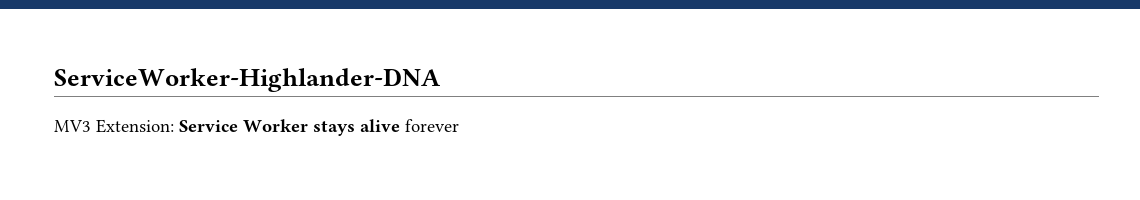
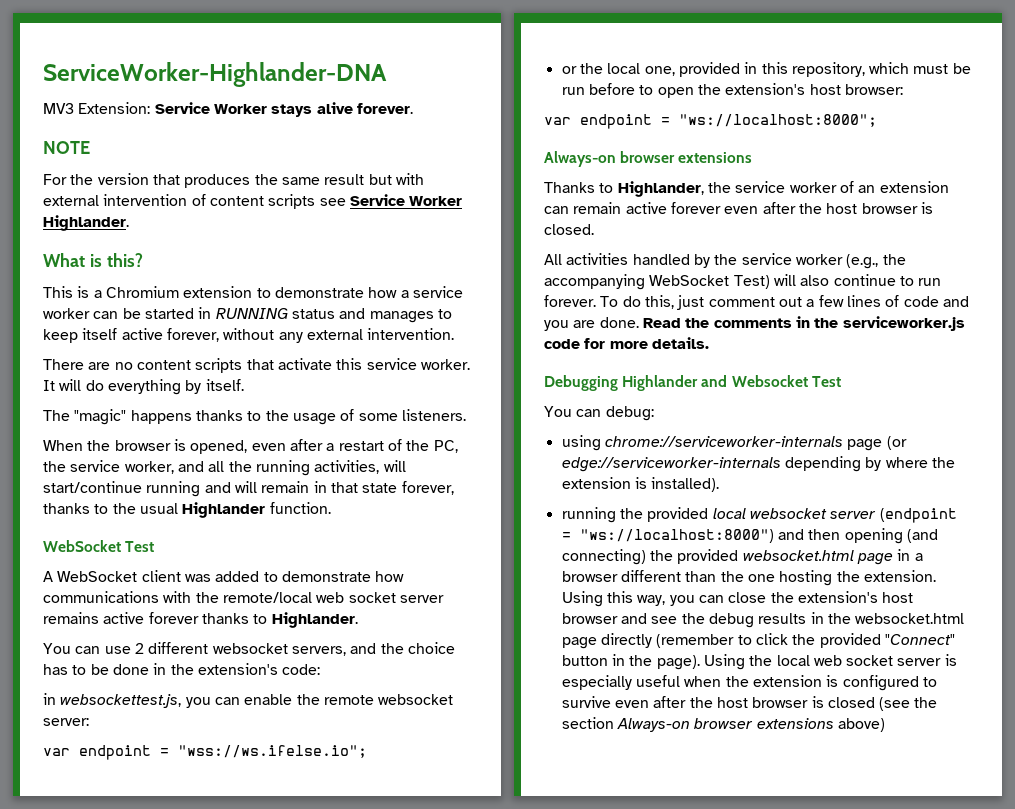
[405,119,459,132] forever -> [356,103,413,114] [43,141,90,154] [43,173,424,188] [43,194,463,209] [43,215,129,231] [43,253,143,267] [43,286,463,298] [43,307,452,323] [43,328,455,343] [43,358,470,373] [43,379,244,395] [43,409,466,425] [43,439,458,454] [43,460,406,476] [43,481,454,497] [43,502,331,518] [43,540,155,552] [43,570,405,582] [43,591,444,603] [43,612,358,628] [43,642,455,656] [43,663,321,675] [43,693,454,708] [43,718,89,726] [43,745,367,760] [561,62,971,77] [561,83,903,98] [544,114,877,129] [544,151,753,167] [544,181,949,197] [544,202,933,214] [544,224,594,235] [544,253,906,269] [544,274,942,290] [544,295,969,310] [544,316,965,331] [544,337,709,349] [544,375,841,391] [544,406,654,421] [561,435,907,451] [561,456,955,472] [561,477,720,492] [561,507,957,523] [561,528,938,544] [561,549,923,565] [561,570,936,586] [561,591,914,607] [561,612,965,628] [561,633,955,649] [561,654,957,670] [561,675,937,691] [561,696,938,711] [561,717,885,732] forever. // NOTE // For the version that produces the same result but with external intervention of content scripts see Service Worker Highlander. // What is this? // This is a Chromium extension to demonstrate how a service worker can be started in RUNNING status and manages to keep itself active forever, without any external intervention. // There are no content scripts that activate this service worker. It will do everything by itself. // The "magic" happens thanks to the usage of some listeners. // When the browser is opened, even after a restart of the PC, the service worker, and all the running activities, will start/continue running and will remain in that state forever, thanks to the usual Highlander function. // WebSocket Test // A WebSocket client was added to demonstrate how communications with the remote/local web socket server remains active forever thanks to Highlander. // You can use 2 different websocket servers, and the choice has to be done in the extension's code: // in websockettest.js, you can enable the remote websocket server: // var endpoint = "wss://ws.ifelse.io"; // or the local one, provided in this repository, which must be run before to open the extension's host browser: // var endpoint = "ws://localhost:8000"; // Always-on browser extensions // Thanks to Highlander, the service worker of an extension can remain active forever even after the host browser is closed. // All activities handled by the service worker (e.g., the accompanying WebSocket Test) will also continue to run forever. To do this, just comment out a few lines of code and you are done. Read the comments in the serviceworker.js code for more details. // Debugging Highlander and Websocket Test // You can debug: // using chrome://serviceworker-internals page (or edge://serviceworker-internals depending by where the extension is installed). // running the provided local websocket server (endpoint = "ws://localhost:8000") and then opening (and connecting) the provided websocket.html page in a browser different than the one hosting the extension. Using this way, you can close the extension's host browser and see the debug results in the websocket.html page directly (remember to click the provided "Connect" button in the page). Using the local web socket server is especially useful when the extension is configured to survive even after the host browser is closed (see the section Always-on browser extensions above)

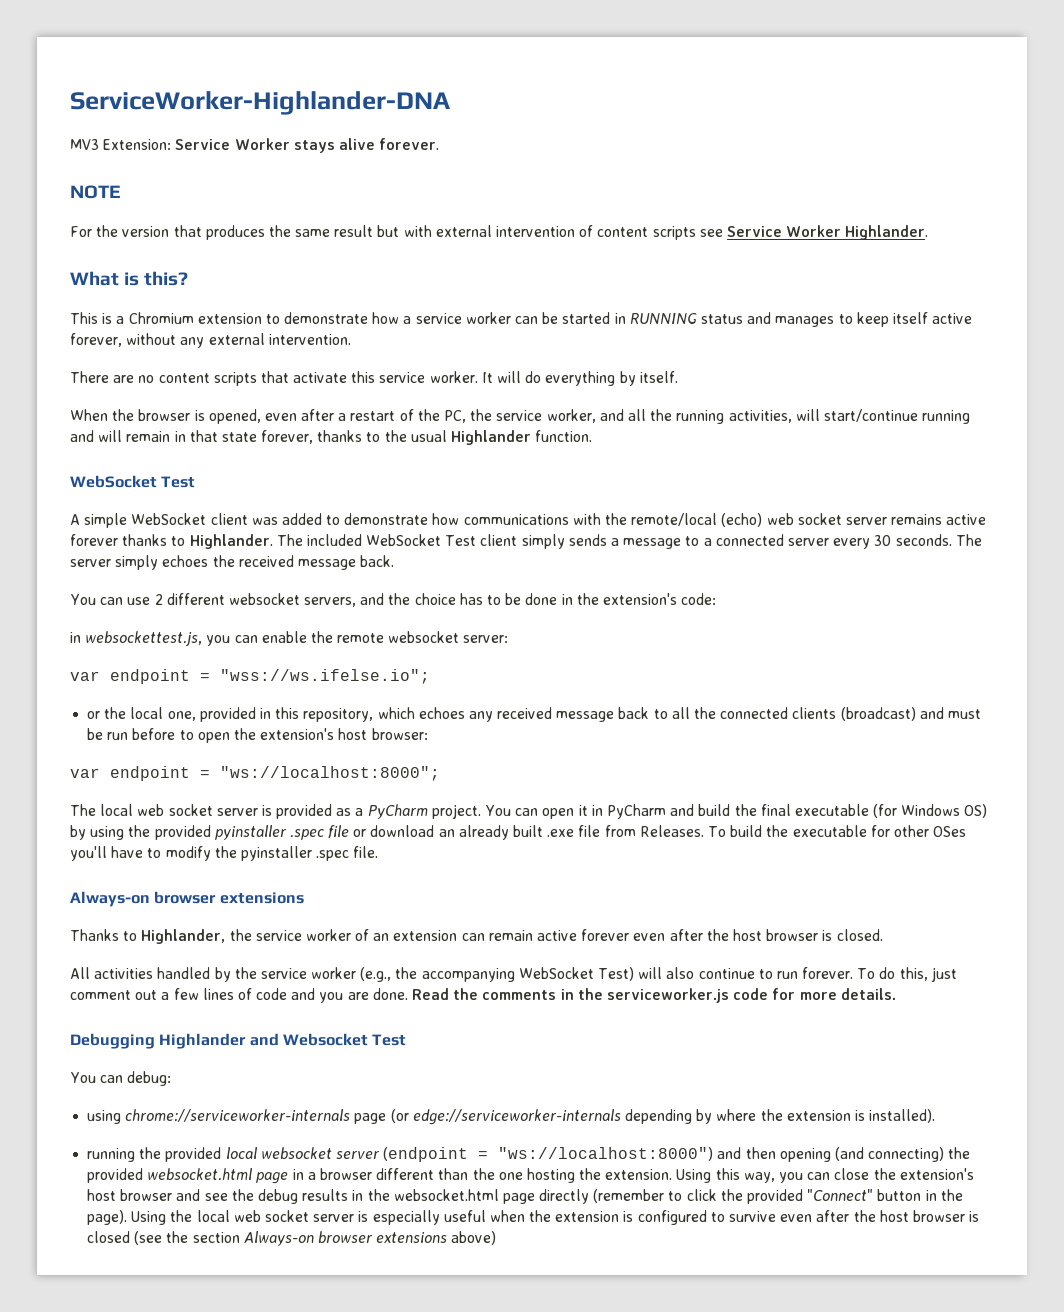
[43,409,466,425] // The "magic" happens thanks to the usage of some listeners. -> (678, 377) none
(53, 576) none -> [84,513,128,528] simple
(312, 597) none -> [721,513,763,527] (echo)
(358, 620) none -> [276,534,982,549] [70,555,395,570] The included WebSocket Test client simply sends a message to a connected server every 30 seconds. The server simply echoes the received message back.
(910, 68) none -> [418,707,944,722] echoes any received message back to all the connected clients (broadcast) and
(877, 120) none -> [70,804,988,819] [70,825,967,840] [70,846,379,861] // The local web socket server is provided as a PyCharm project. You can open it in PyCharm and build the final executable (for Windows OS) by using the provided pyinstaller .spec file or download an already built .exe file from Releases. To build the executable for other OSes you'll have to modify the pyinstaller .spec file.

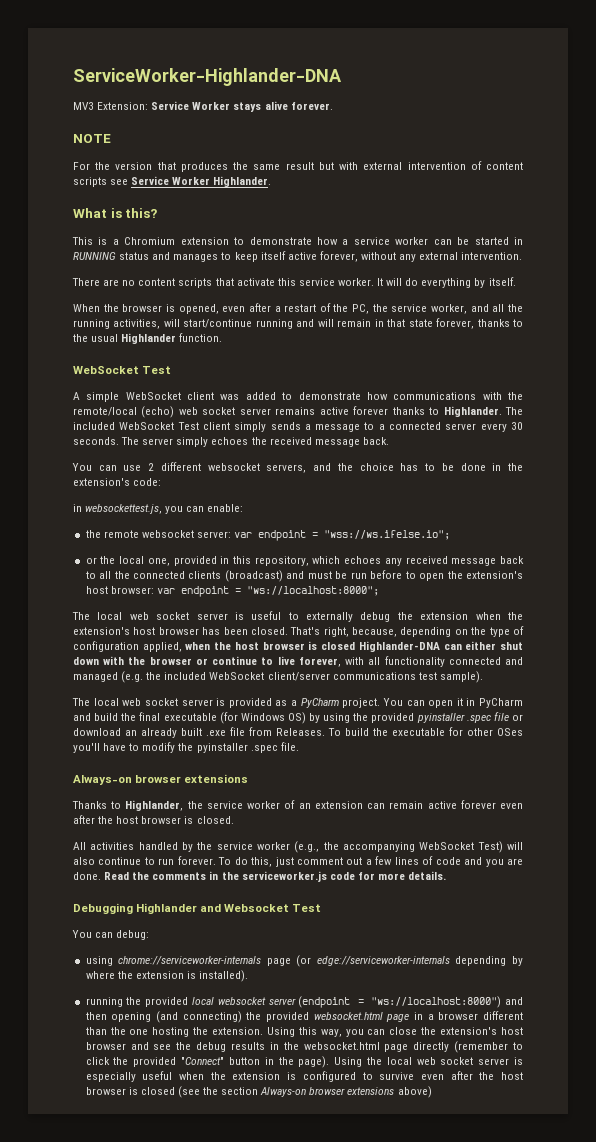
[261,631,307,643] enable -> [207,504,244,512] enable: //
(509, 639) // -> (231, 534) none
(428, 734) // -> (154, 590) none
(440, 773) none -> [72,611,523,622] [73,626,524,637] [73,641,523,652] [73,656,523,667] [73,671,483,683] // The local web socket server is useful to externally debug the extension when the extension's host browser has been closed. That's right, because, depending on the type of configuration applied, when the host browser is closed Highlander-DNA can either shut down with the browser or continue to live forever, with all functionality connected and managed (e.g. the included WebSocket client/server communications test sample).

